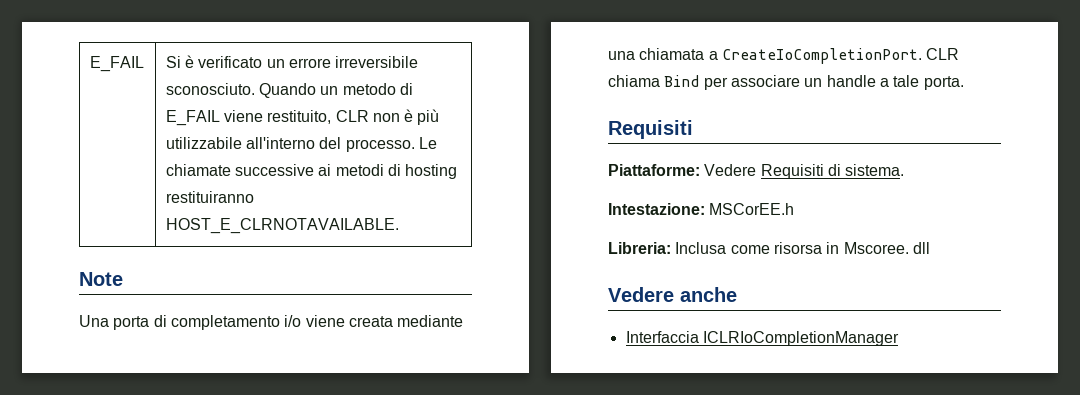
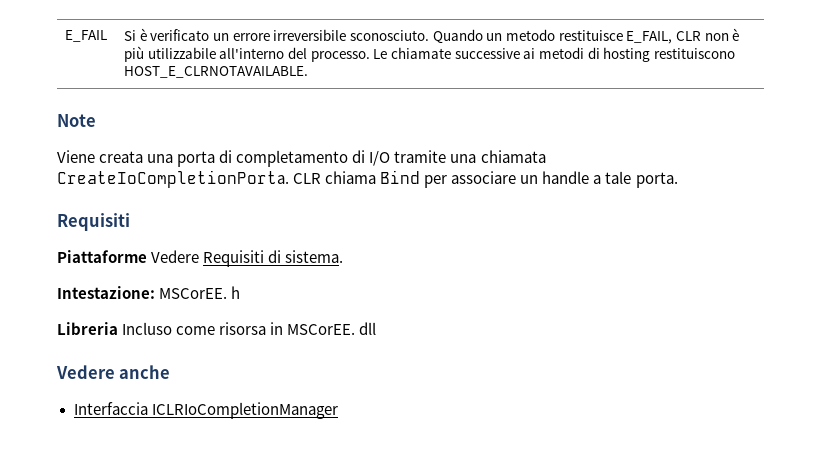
[399,83,413,95] [165,110,332,126] di E_FAIL viene restituito, -> [558,30,673,44] restituisce E_FAIL,
[165,191,254,203] restituiranno -> [653,48,735,59] restituiscono
[79,315,464,330] [608,48,922,64] Una porta di completamento i/o viene creata mediante una chiamata a CreateIoCompletionPort. -> [57,150,546,167] [57,170,289,188] Viene creata una porta di completamento di I/O tramite una chiamata CreateIoCompletionPorta.
[608,164,700,176] Piattaforme: -> [57,250,147,263] Piattaforme
[709,203,795,215] [608,242,727,254] MSCorEE.h // Libreria: Inclusa -> [159,286,241,299] [57,322,173,335] MSCorEE. h // Libreria Incluso
[843,242,909,254] Mscoree. -> [287,324,356,335] MSCorEE.

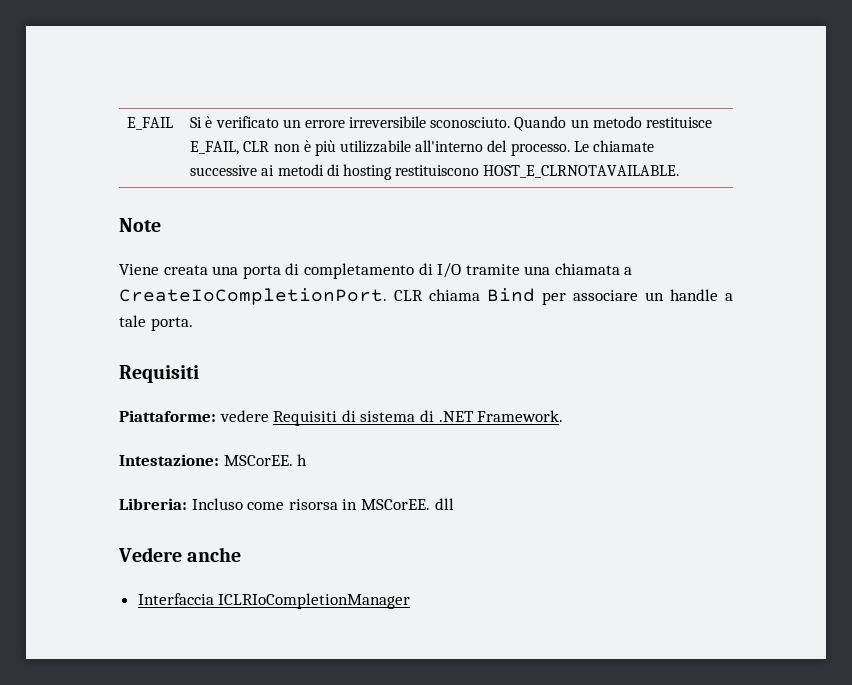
[57,170,289,188] CreateIoCompletionPorta. -> [624,267,633,275] [119,288,387,305] a CreateIoCompletionPort.
[57,250,344,267] Piattaforme Vedere Requisiti di sistema. -> [119,410,564,426] Piattaforme: vedere Requisiti di sistema di .NET Framework.
[57,322,118,335] Libreria -> [119,498,187,510] Libreria:

